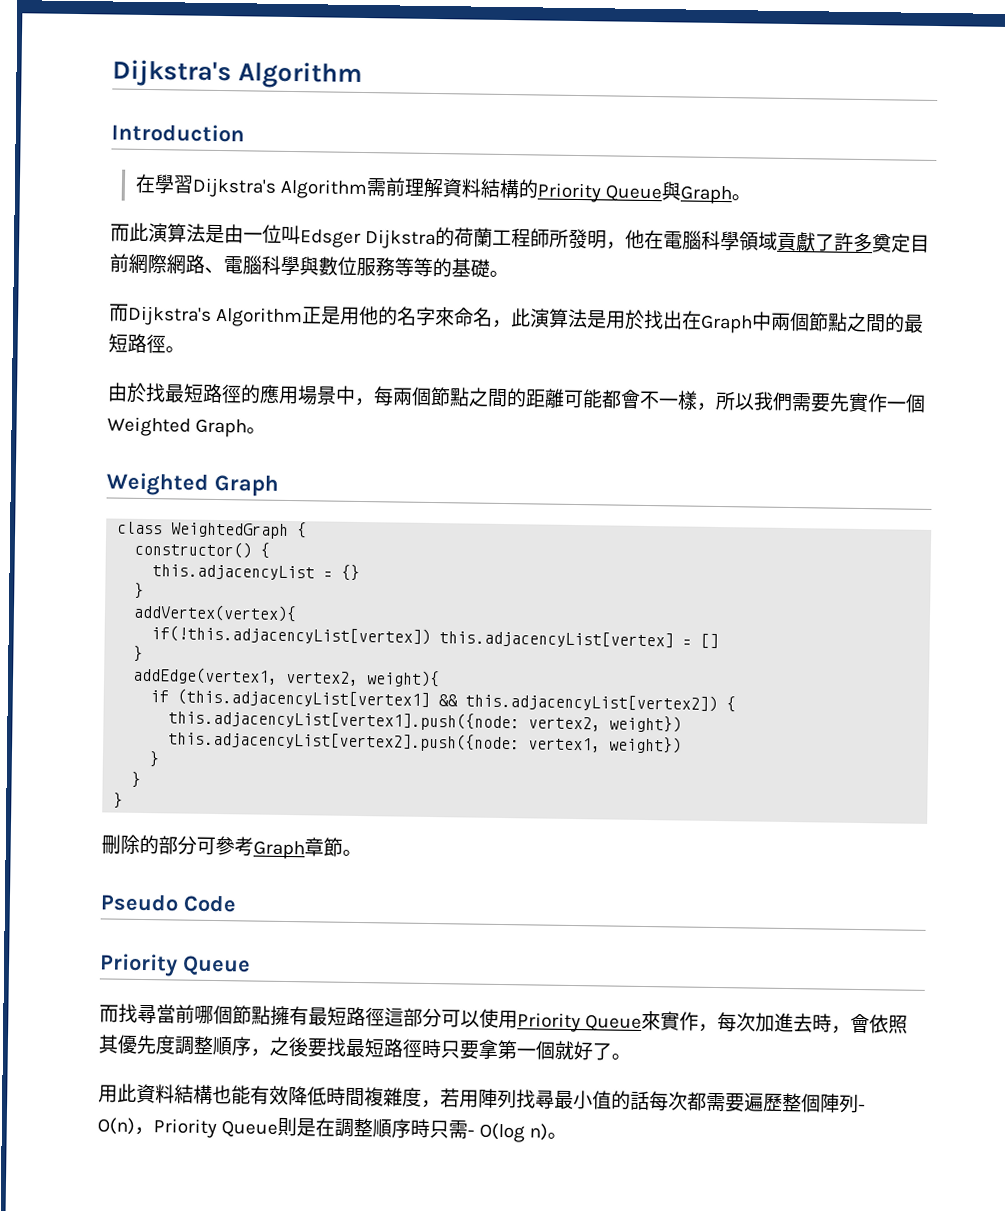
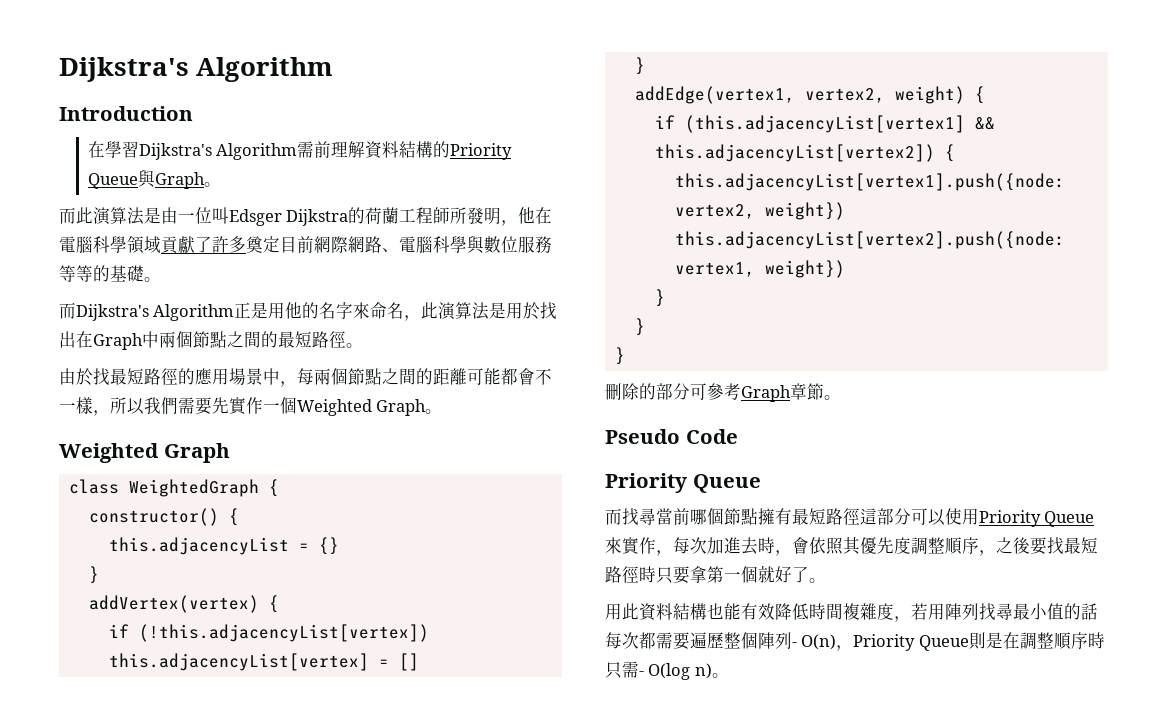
[133,603,298,623] [151,625,432,646] addVertex(vertex){ // if(!this.adjacencyList[vertex]) -> [88,595,279,613] [108,624,429,642] addVertex(vertex) { // if (!this.adjacencyList[vertex])
[366,670,441,688] weight){ -> [894,86,985,104] weight) {

